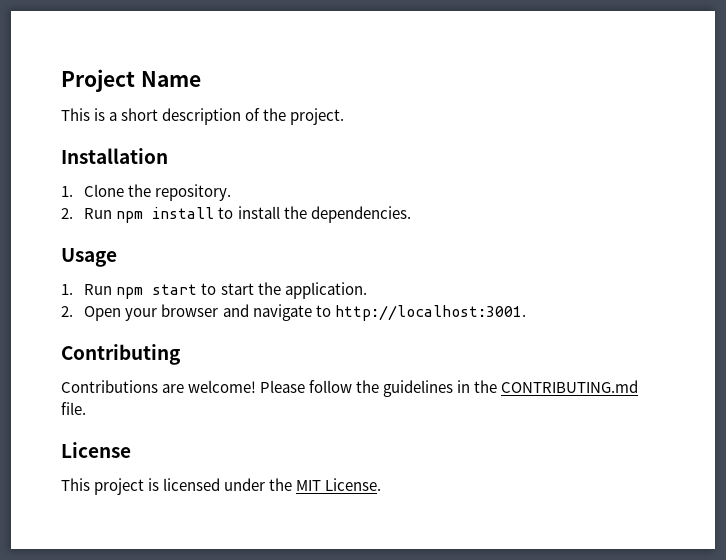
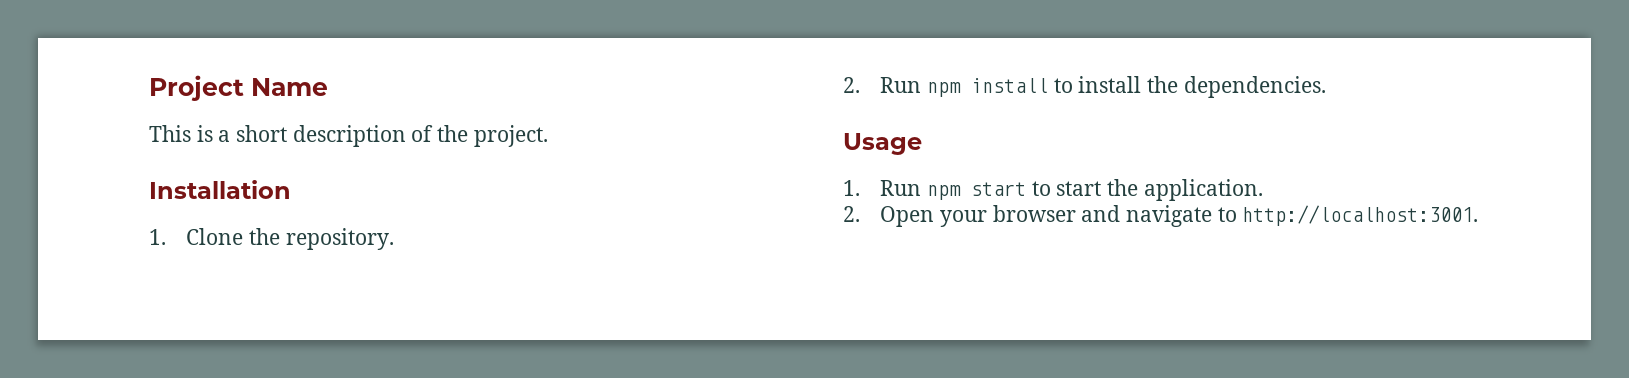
[61,344,181,365] [61,380,639,397] [61,402,86,415] [61,442,131,458] [61,478,382,495] // Contributing // Contributions are welcome! Please follow the guidelines in the CONTRIBUTING.md file. // License // This project is licensed under the MIT License. -> (1479, 215) none

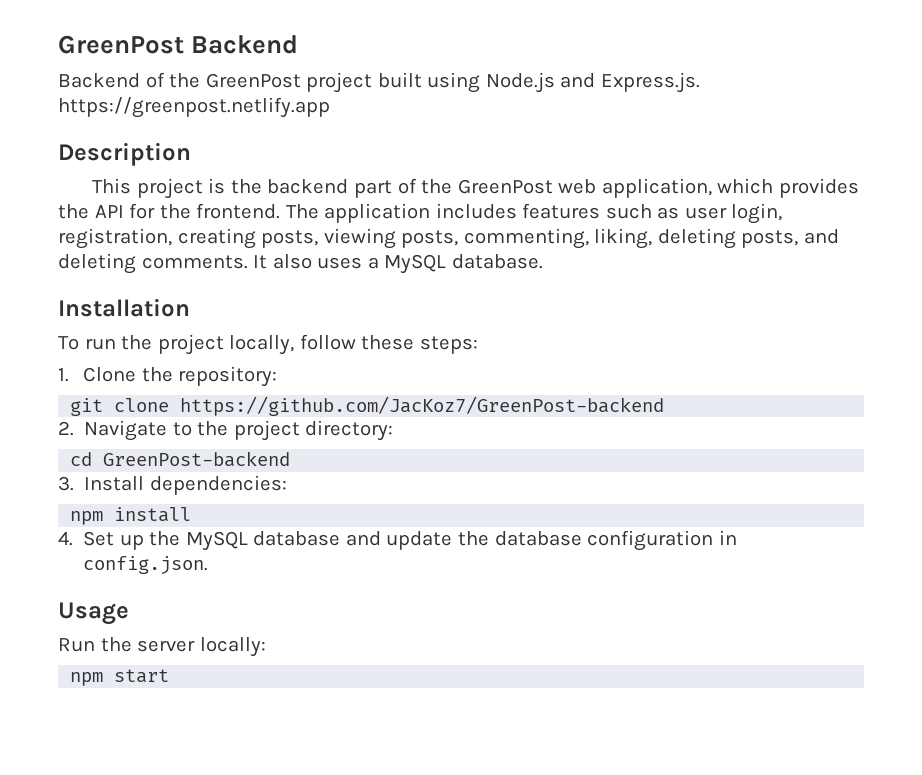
[149,75,328,101] [149,125,548,147] [149,180,291,199] [149,228,394,250] [843,76,1326,98] [843,133,922,155] [843,179,1263,201] [843,205,1479,227] Project Name // This is a short description of the project. // Installation // 1. Clone the repository. // 2. Run npm install to install the dependencies. // Usage // 1. Run npm start to start the application. // 2. Open your browser and navigate to http://localhost:3001. -> [58,35,299,54] [58,72,700,93] [58,97,330,118] [58,142,191,166] [92,178,859,199] [58,203,783,224] [58,228,839,249] [58,253,543,274] [58,298,190,317] [58,334,478,355] [58,366,278,387] [70,396,665,416] [58,420,394,441] [70,451,291,467] [58,475,287,495] [70,507,192,525] [58,530,737,551] [83,556,209,574] [58,602,129,625] [58,637,266,657] [70,669,170,686] GreenPost Backend // Backend of the GreenPost project built using Node.js and Express.js. https://greenpost.netlify.app // Description // This project is the backend part of the GreenPost web application, which provides the API for the frontend. The application includes features such as user login, registration, creating posts, viewing posts, commenting, liking, deleting posts, and deleting comments. It also uses a MySQL database. // Installation // To run the project locally, follow these steps: // 1. Clone the repository: // git clone https://github.com/JacKoz7/GreenPost-backend // 2. Navigate to the project directory: // cd GreenPost-backend // 3. Install dependencies: // npm install // 4. Set up the MySQL database and update the database configuration in config.json. // Usage // Run the server locally: // npm start

